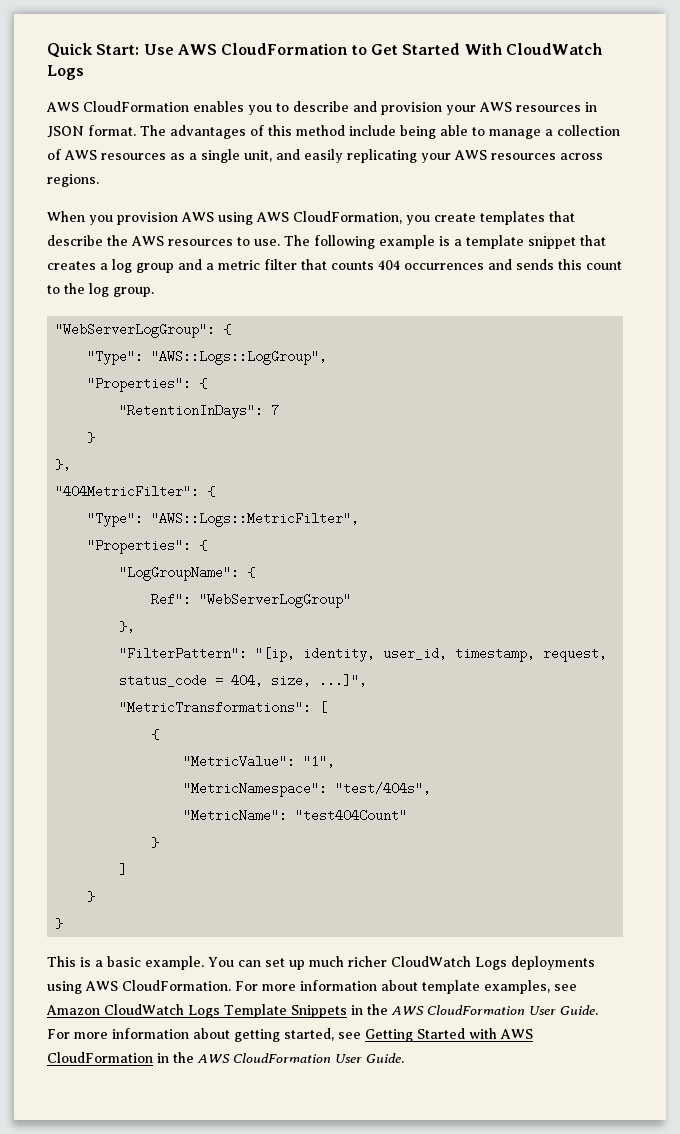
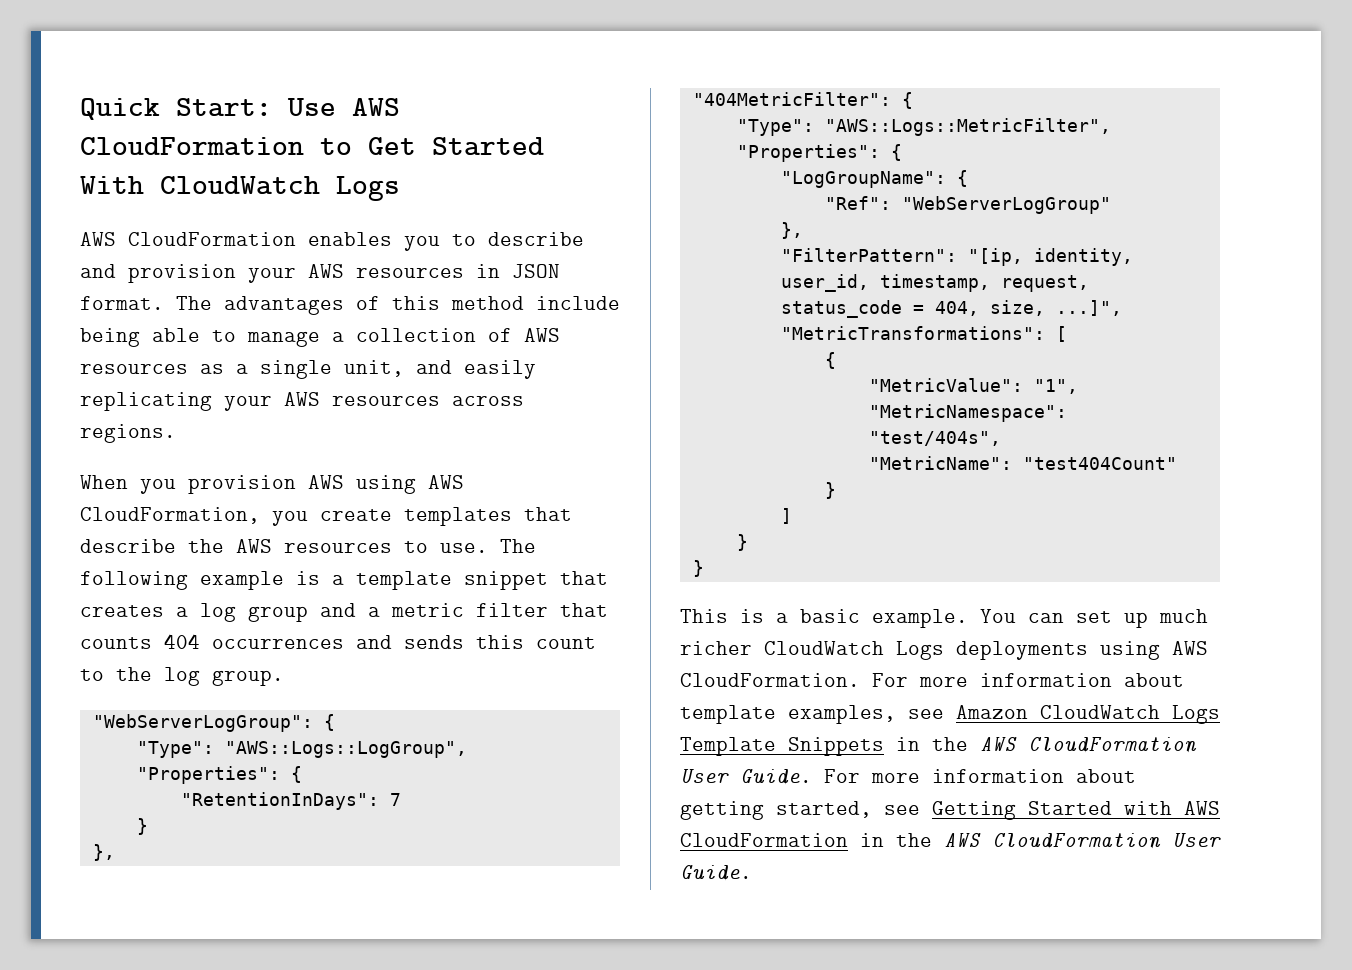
[151,593,192,606] Ref": -> [824,196,891,210] "Ref":

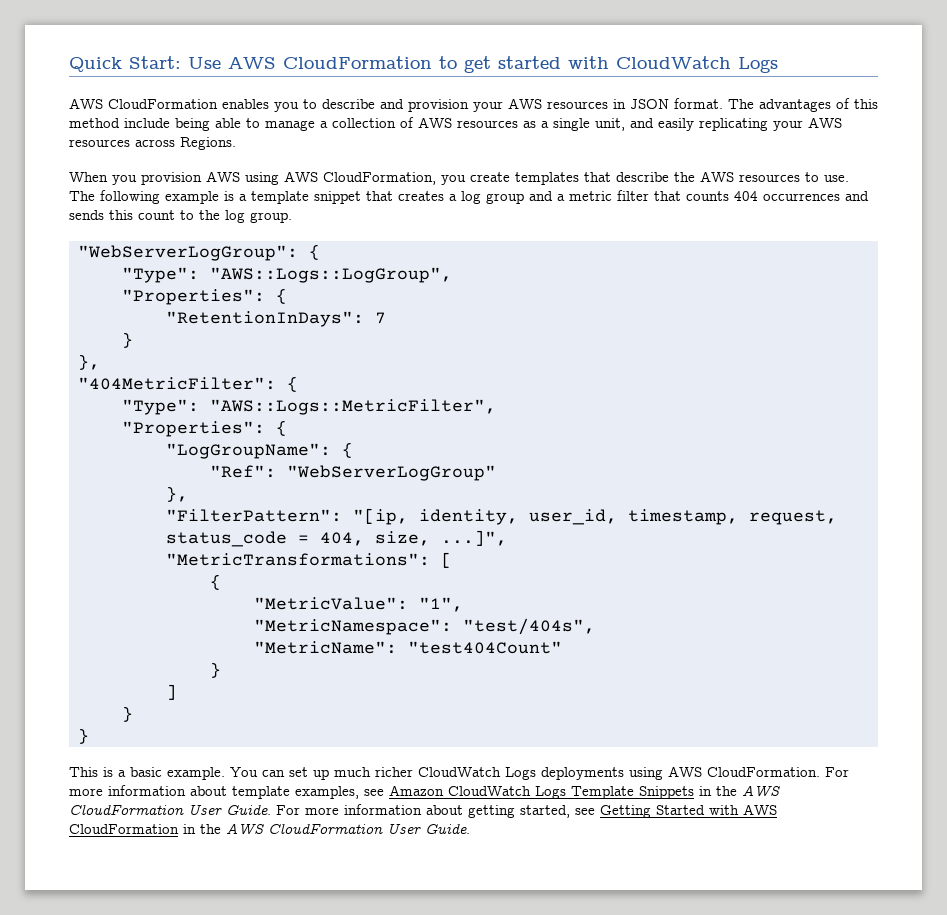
[368,137,544,156] [80,176,144,194] Get Started With -> [464,56,609,73] get started with
[80,424,176,443] regions. -> [180,137,236,150] Regions.

